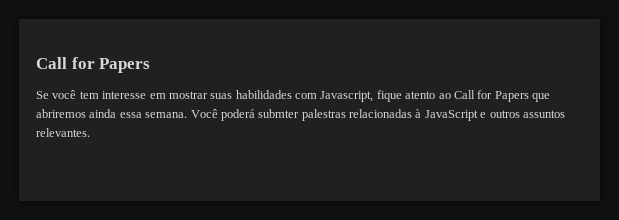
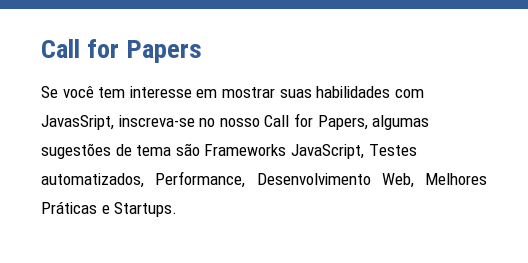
[320,90,550,102] [36,109,565,121] [36,128,90,137] Javascript, fique atento ao Call for Papers que abriremos ainda essa semana. Você poderá submter palestras relacionadas à JavaScript e outros assuntos relevantes. -> [41,113,430,130] [41,143,417,159] [41,171,487,188] [41,201,178,217] JavasSript, inscreva-se no nosso Call for Papers, algumas sugestões de tema são Frameworks JavaScript, Testes automatizados, Performance, Desenvolvimento Web, Melhores Práticas e Startups.

